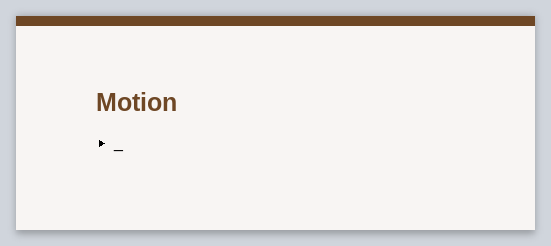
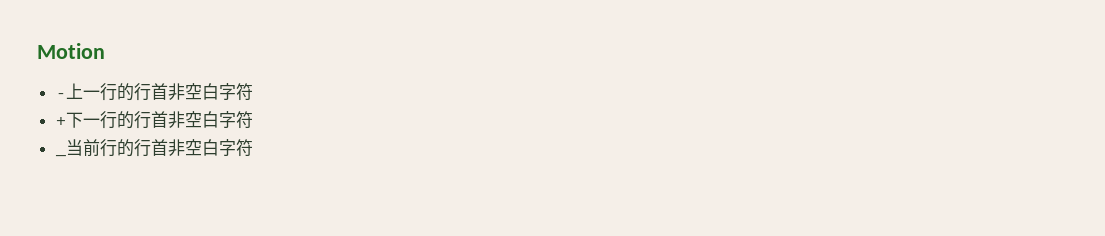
[112,148,124,152] _ -> [55,83,253,101] [55,111,253,129] [54,139,253,157] -上一行的行首非空白字符 // +下一行的行首非空白字符 // _当前行的行首非空白字符

